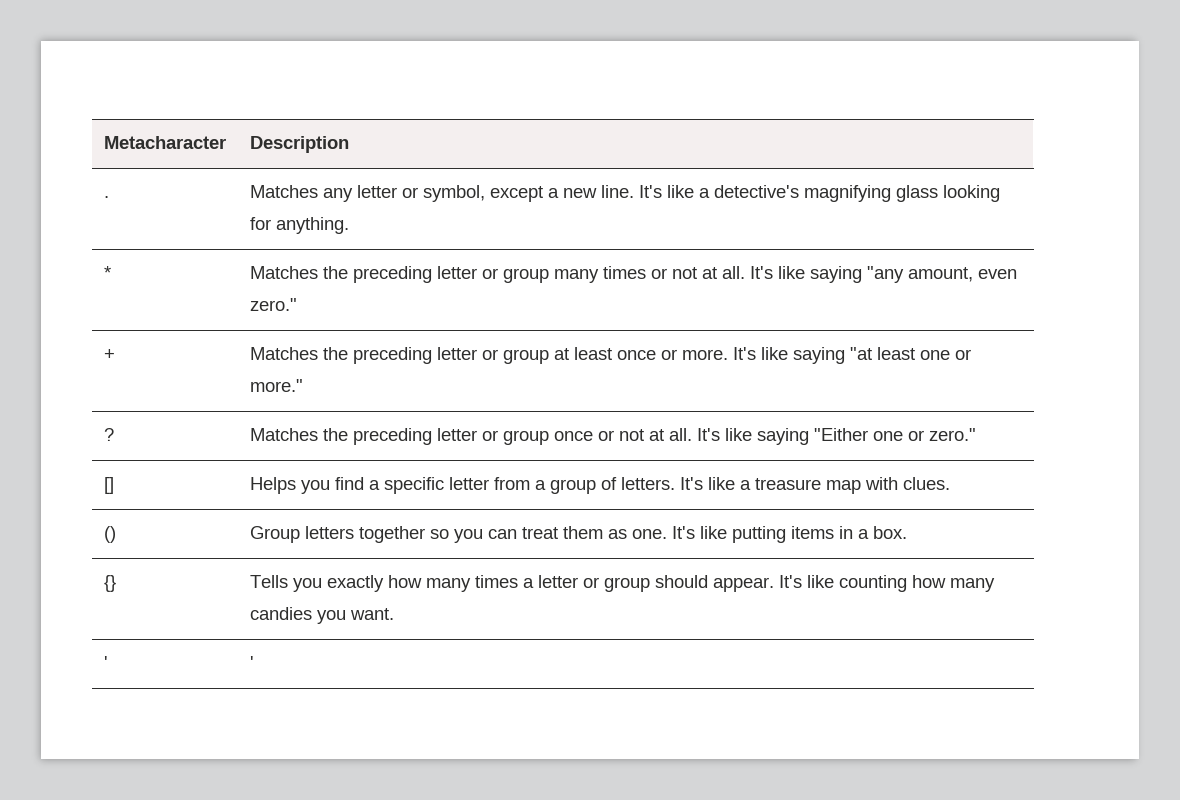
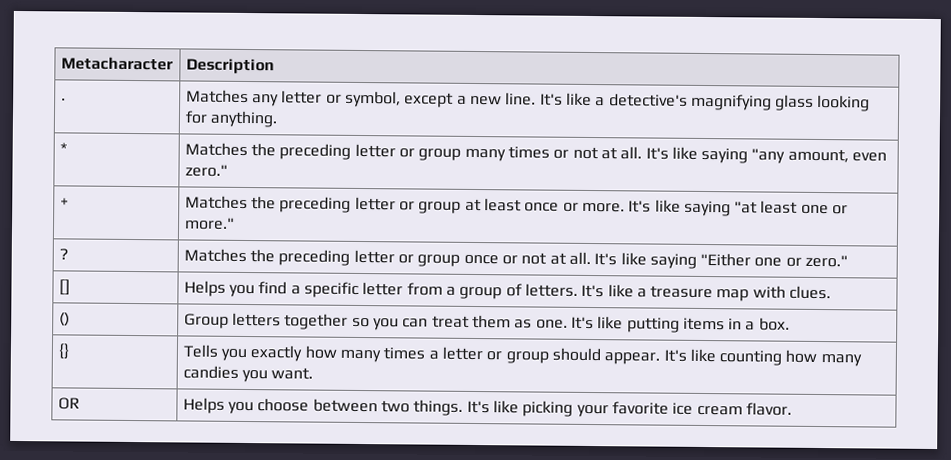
[103,656,108,669] [249,656,254,669] ' | ' -> [57,397,80,410] [182,397,792,418] OR | Helps you choose between two things. It's like picking your favorite ice cream flavor.

